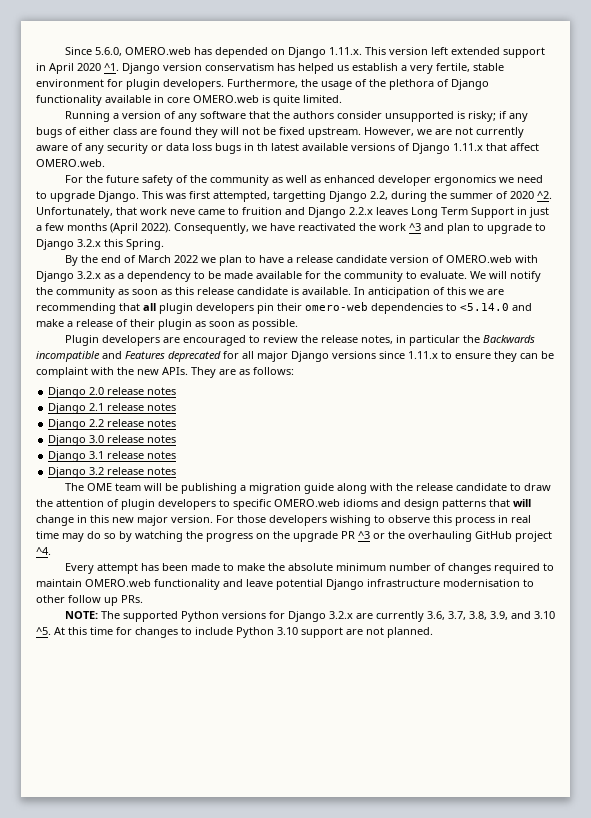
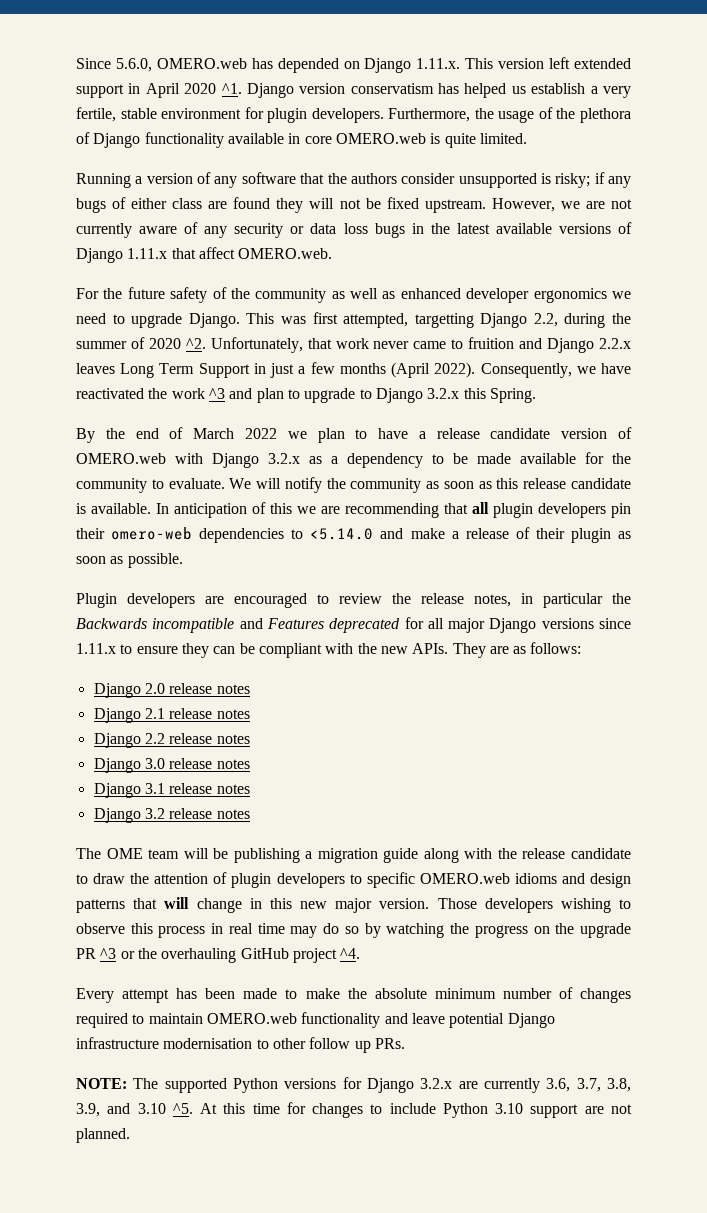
[257,143,268,151] th -> [430,223,450,234] the
[170,209,195,215] neve -> [373,341,410,349] never
[36,367,88,378] complaint -> [258,643,322,658] compliant
[216,515,266,523] For those -> [437,898,477,909] Those

